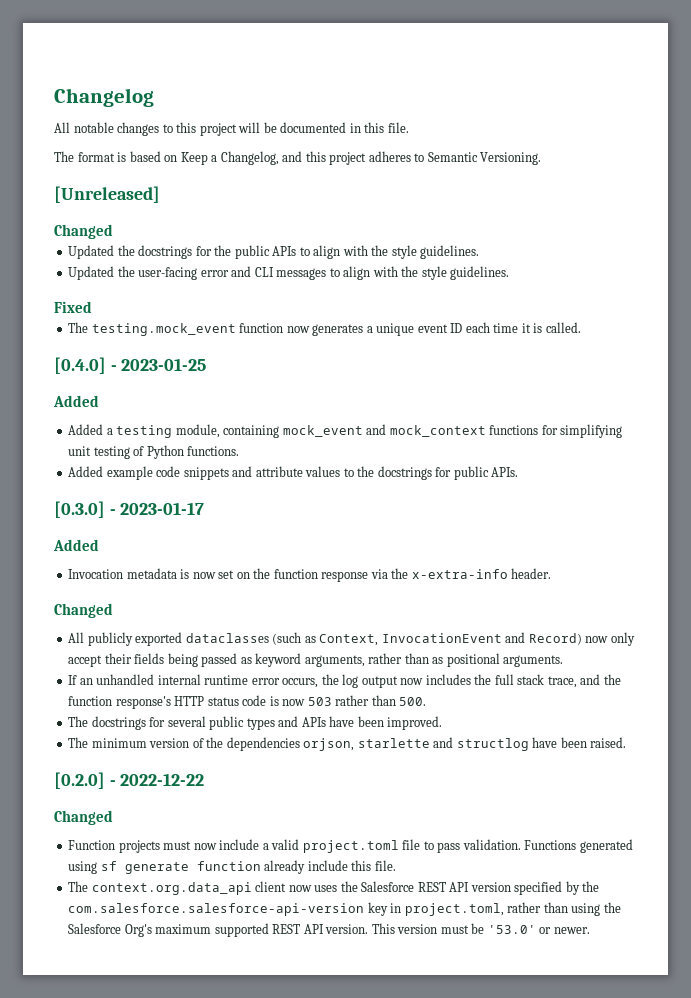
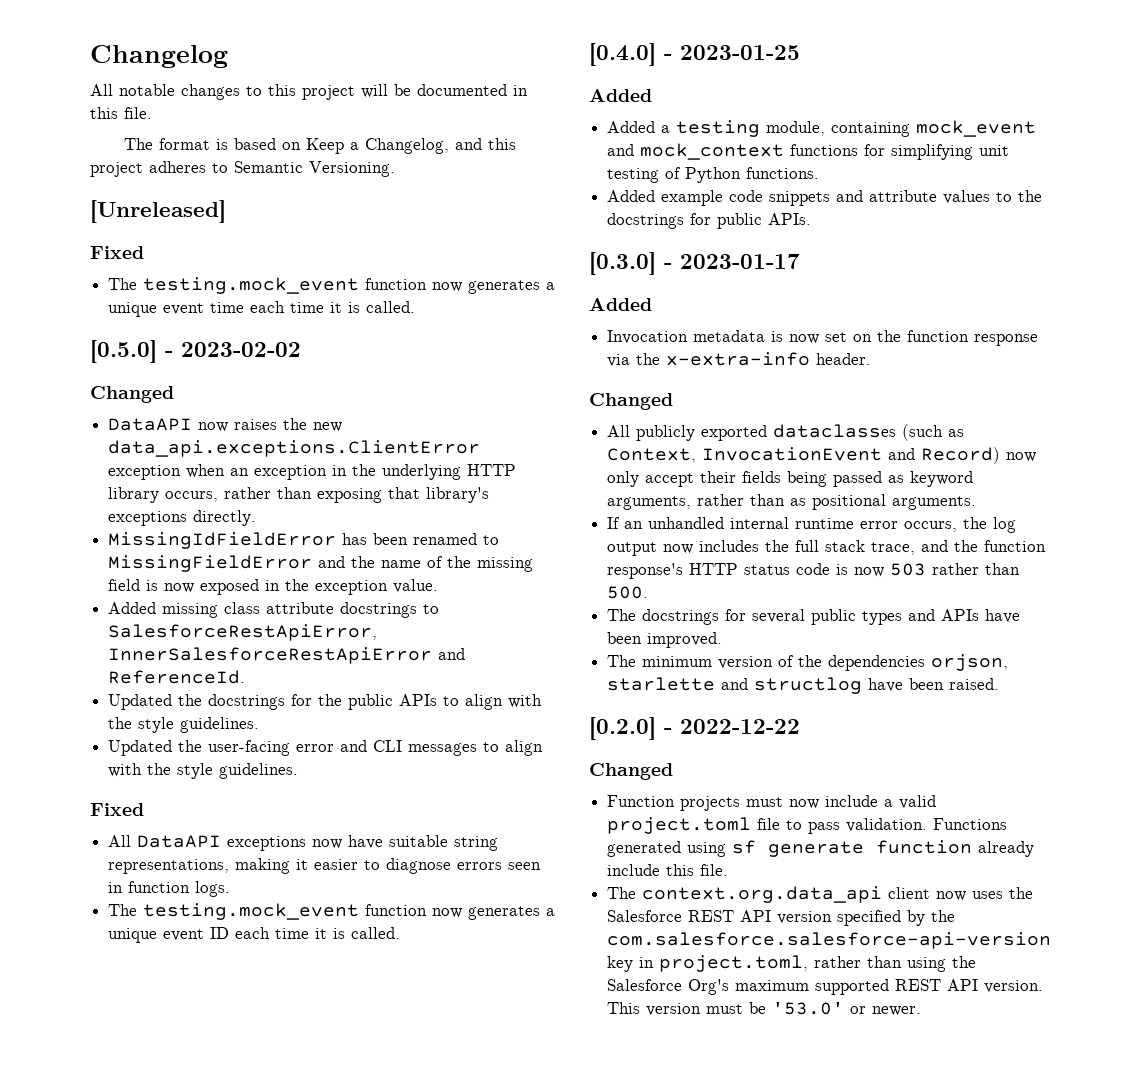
[54,224,113,239] Changed -> [90,246,144,259] [108,277,556,294] [108,301,416,317] [90,340,301,363] [90,386,174,403] [108,418,343,432] [108,440,481,457] [108,464,517,480] [108,487,490,503] [108,510,257,526] [108,532,500,549] [108,555,534,572] [108,579,439,595] [108,602,440,618] [108,624,378,641] [108,647,466,664] [108,670,246,684] Fixed // The testing.mock_event function now generates a unique event time each time it is called. // [0.5.0] - 2023-02-02 // Changed // DataAPI now raises the new data_api.exceptions.ClientError exception when an exception in the underlying HTTP library occurs, rather than exposing that library's exceptions directly. // MissingIdFieldError has been renamed to MissingFieldError and the name of the missing field is now exposed in the exception value. // Added missing class attribute docstrings to SalesforceRestApiError, InnerSalesforceRestApiError and ReferenceId.
(92, 307) none -> [108,835,499,851] [108,858,542,874] [108,881,231,897] // All DataAPI exceptions now have suitable string representations, making it easier to diagnose errors seen in function logs.

